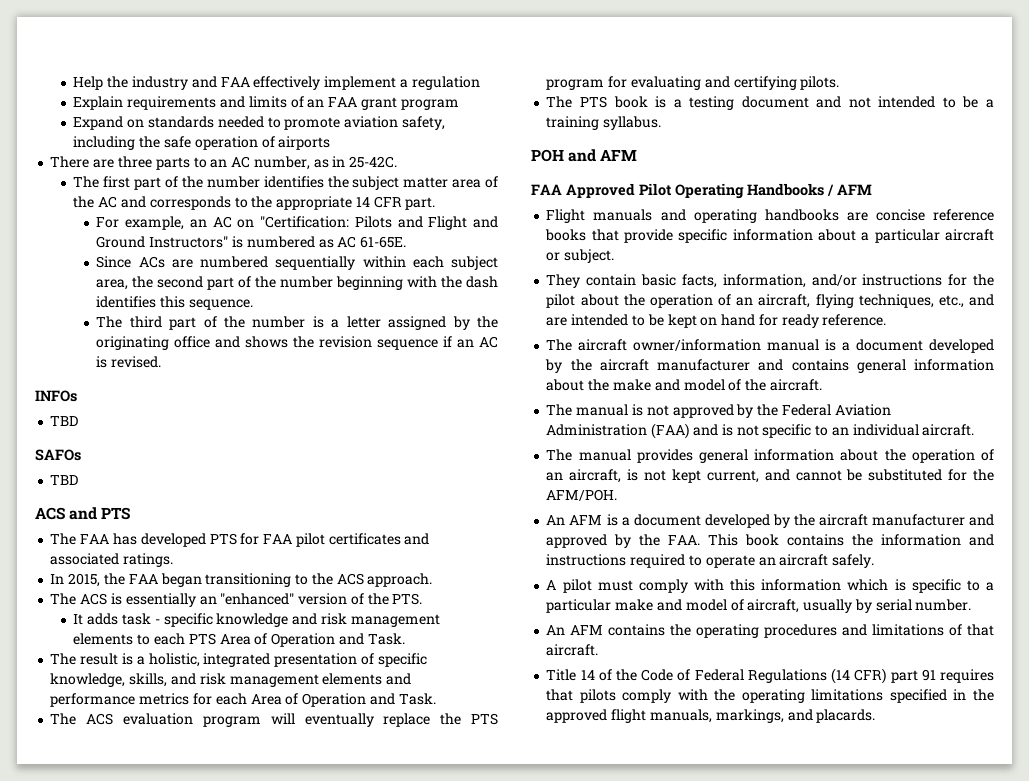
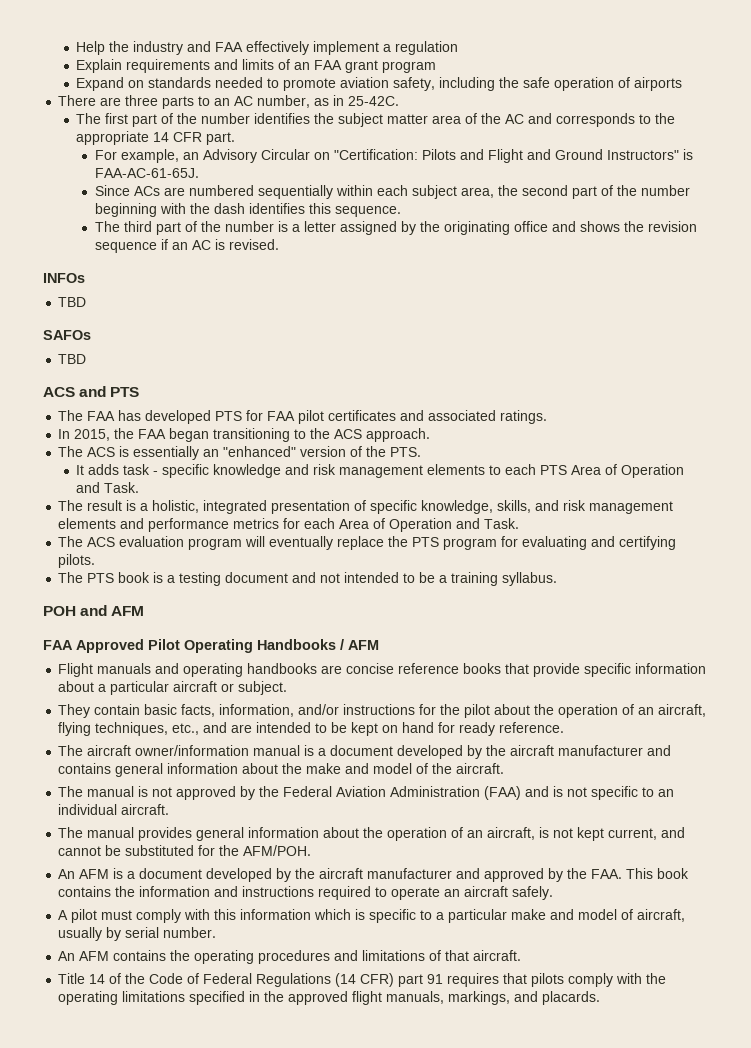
[212,216,232,228] AC -> [202,149,310,163] Advisory Circular
[246,236,407,248] numbered as AC 61-65E. -> [94,168,199,178] FAA-AC-61-65J.

